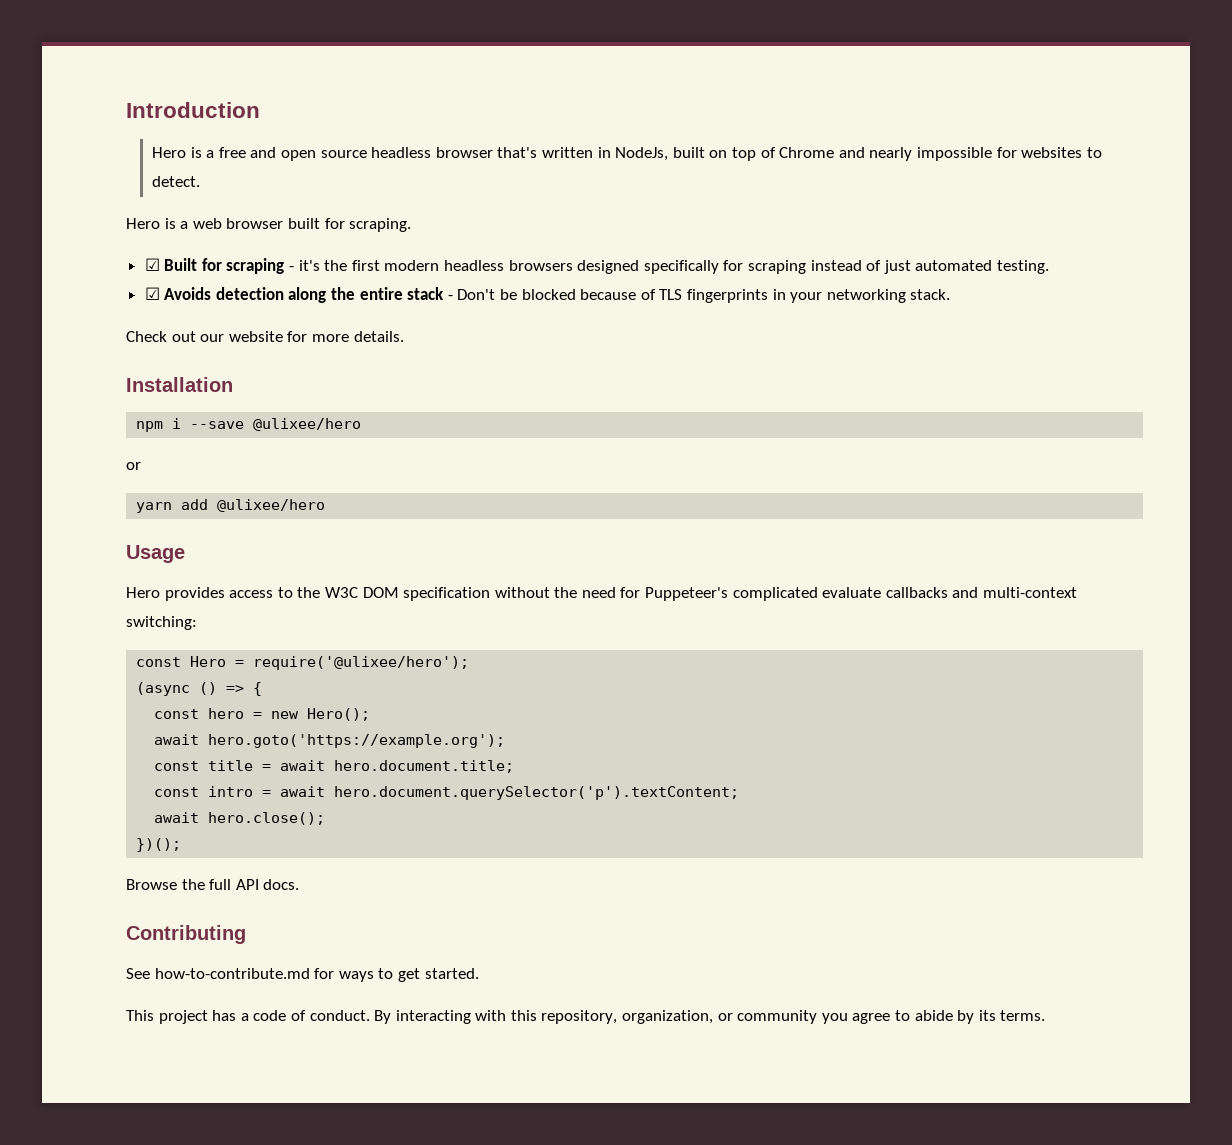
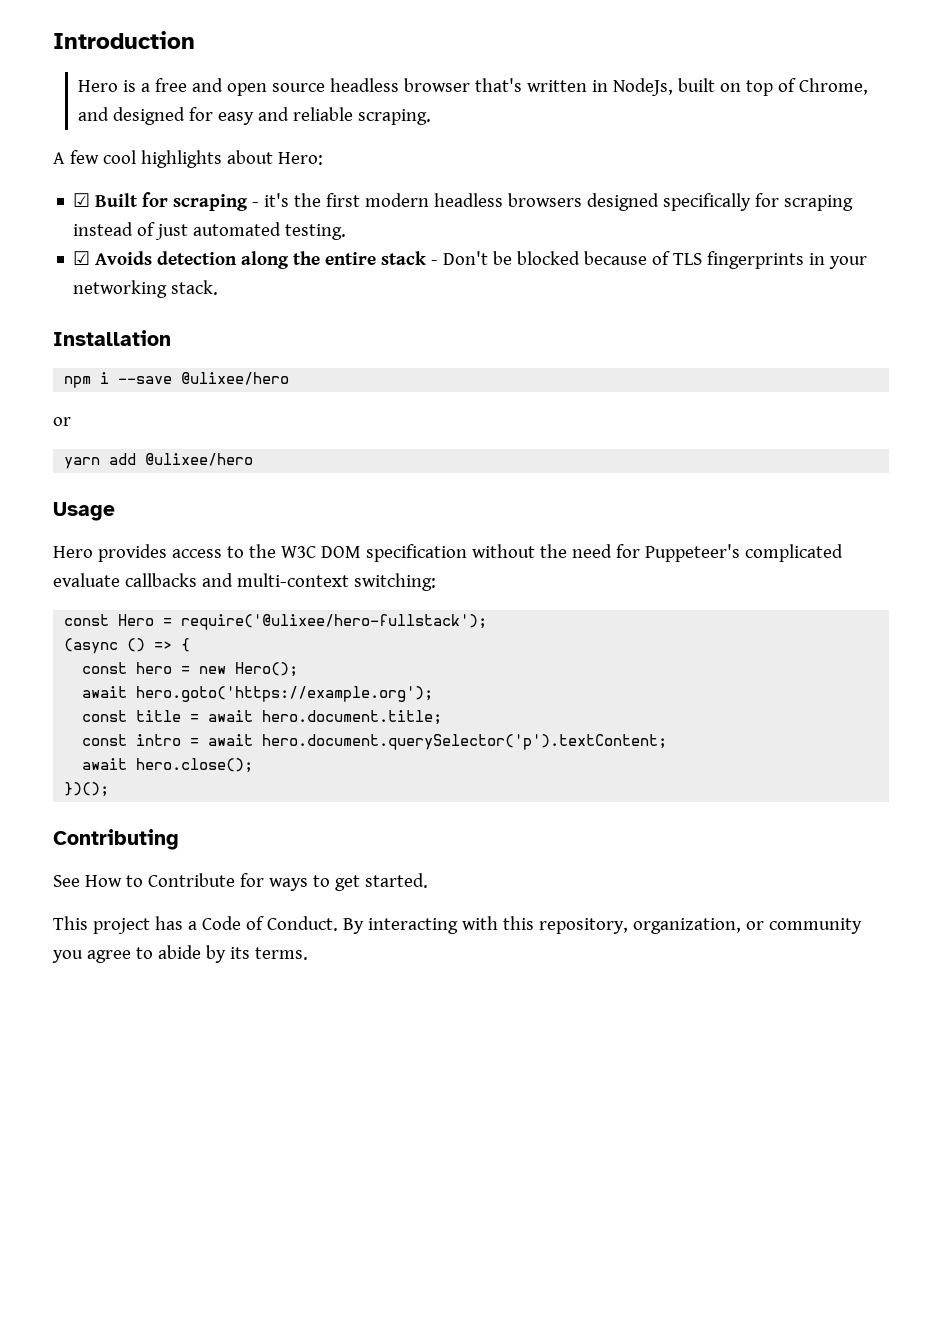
[779,147,1102,161] [152,176,201,187] [126,218,412,232] Chrome and nearly impossible for websites to detect. // Hero is a web browser built for scraping. -> [798,78,868,95] [77,107,431,125] [53,150,323,168] Chrome, and designed for easy and reliable scraping. // A few cool highlights about Hero:
[126,331,404,342] // Check out our website for more details. -> (219, 287) none
[253,656,470,670] require('@ulixee/hero'); -> [181,614,488,630] require('@ulixee/hero-fullstack');
[126,879,300,890] // Browse the full API docs. -> (110, 789) none
[154,968,310,979] how-to-contribute.md -> [84,873,235,887] How to Contribute
[253,1010,370,1021] code of conduct. -> [201,916,338,931] Code of Conduct.

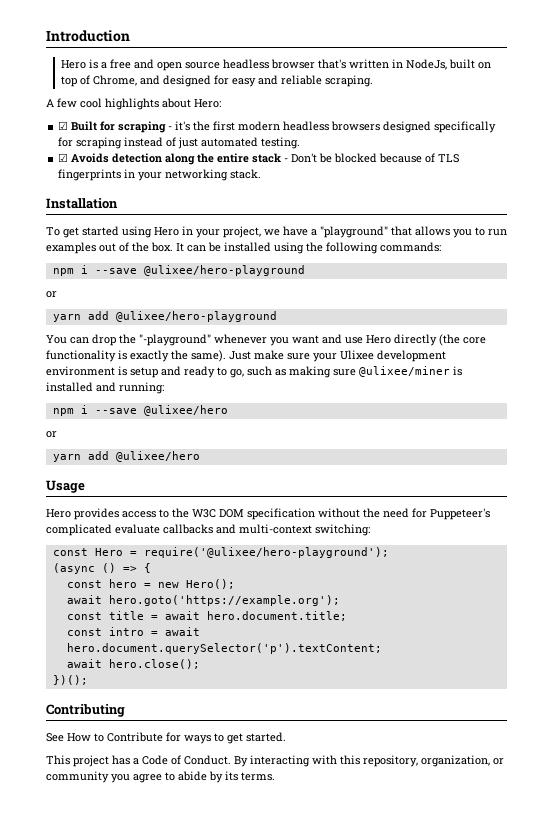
(171, 338) none -> [46,226,507,238] [46,242,441,254] [52,265,305,276] [46,291,57,298] [52,311,277,322] [46,334,486,346] [46,350,446,362] [46,366,462,378] [46,382,164,394] // To get started using Hero in your project, we have a "playground" that allows you to run examples out of the box. It can be installed using the following commands: // npm i --save @ulixee/hero-playground // or // yarn add @ulixee/hero-playground // You can drop the "-playground" whenever you want and use Hero directly (the core functionality is exactly the same). Just make sure your Ulixee development environment is setup and ready to go, such as making sure @ulixee/miner is installed and running:
[181,614,488,630] require('@ulixee/hero-fullstack'); -> [143,547,389,558] require('@ulixee/hero-playground');

